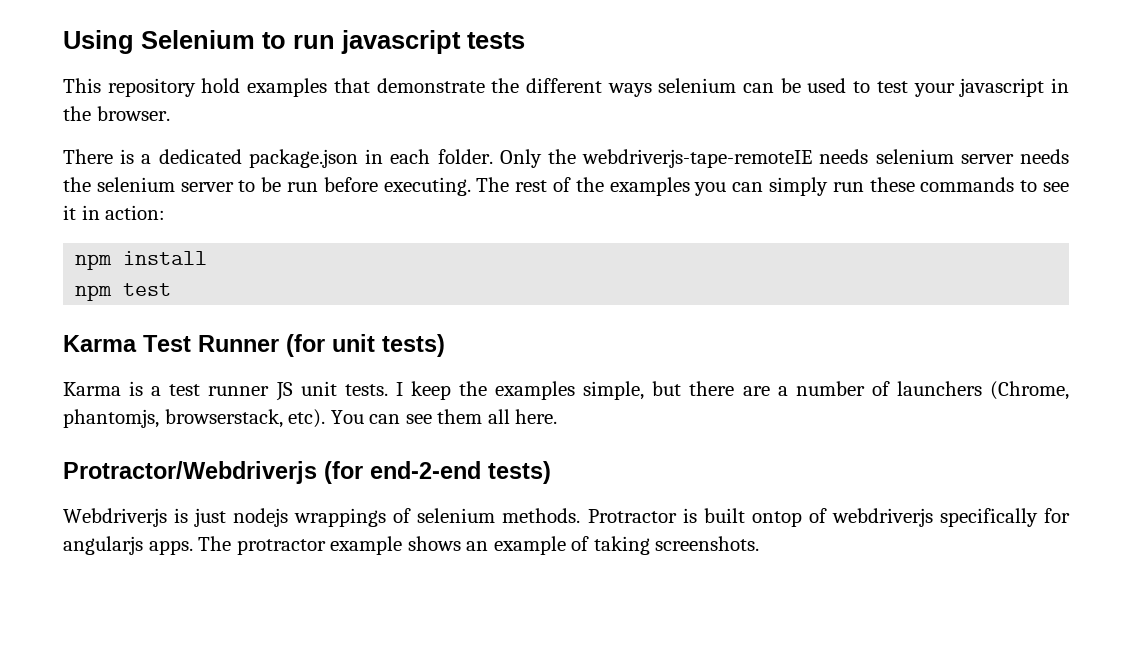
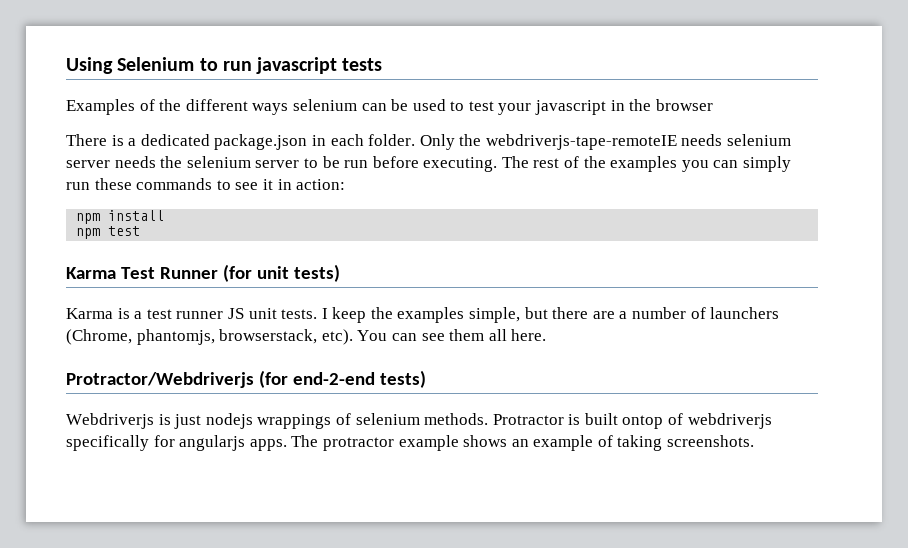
[63,78,485,97] This repository hold examples that demonstrate -> [66,99,155,115] Examples of
[96,106,170,121] browser. -> [655,99,713,111] browser

